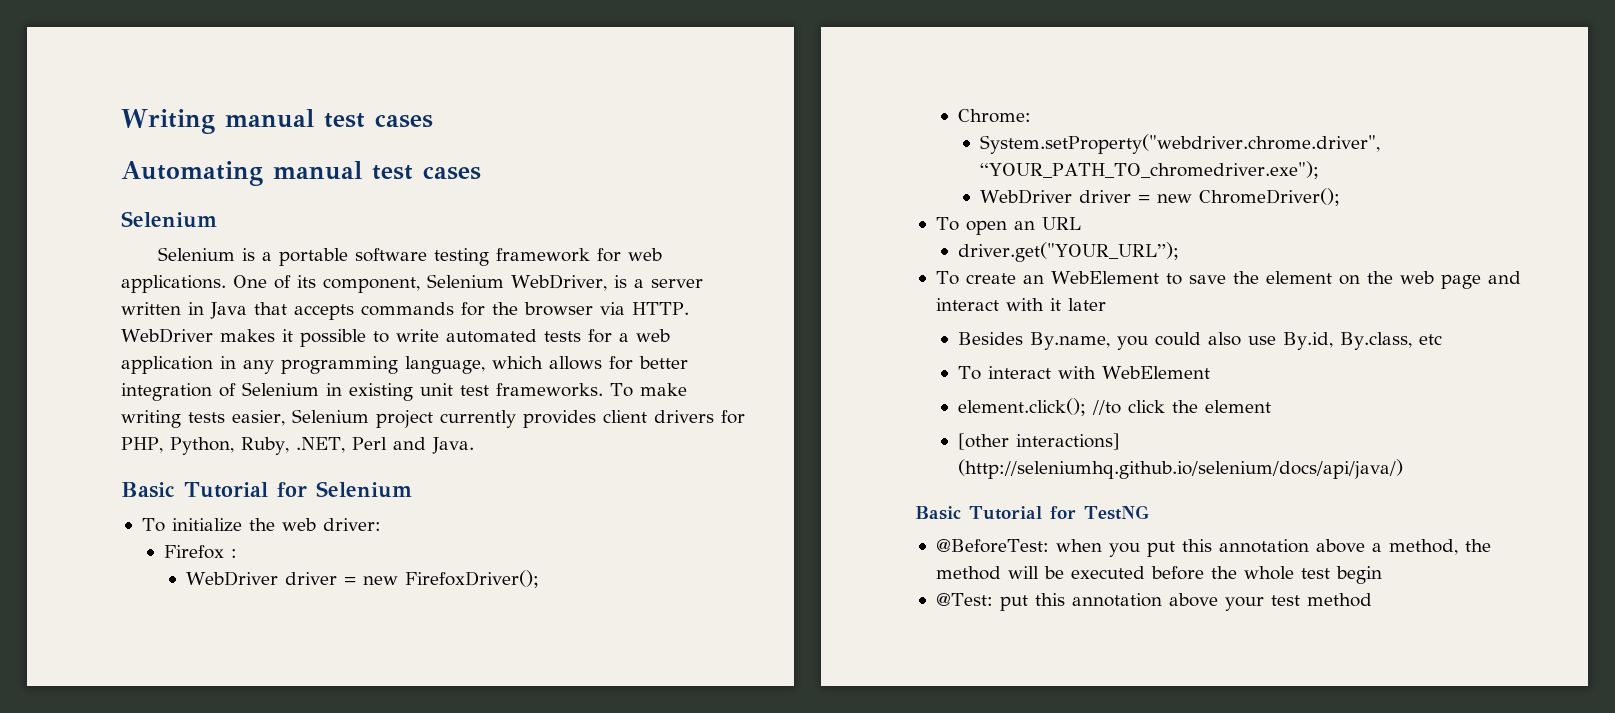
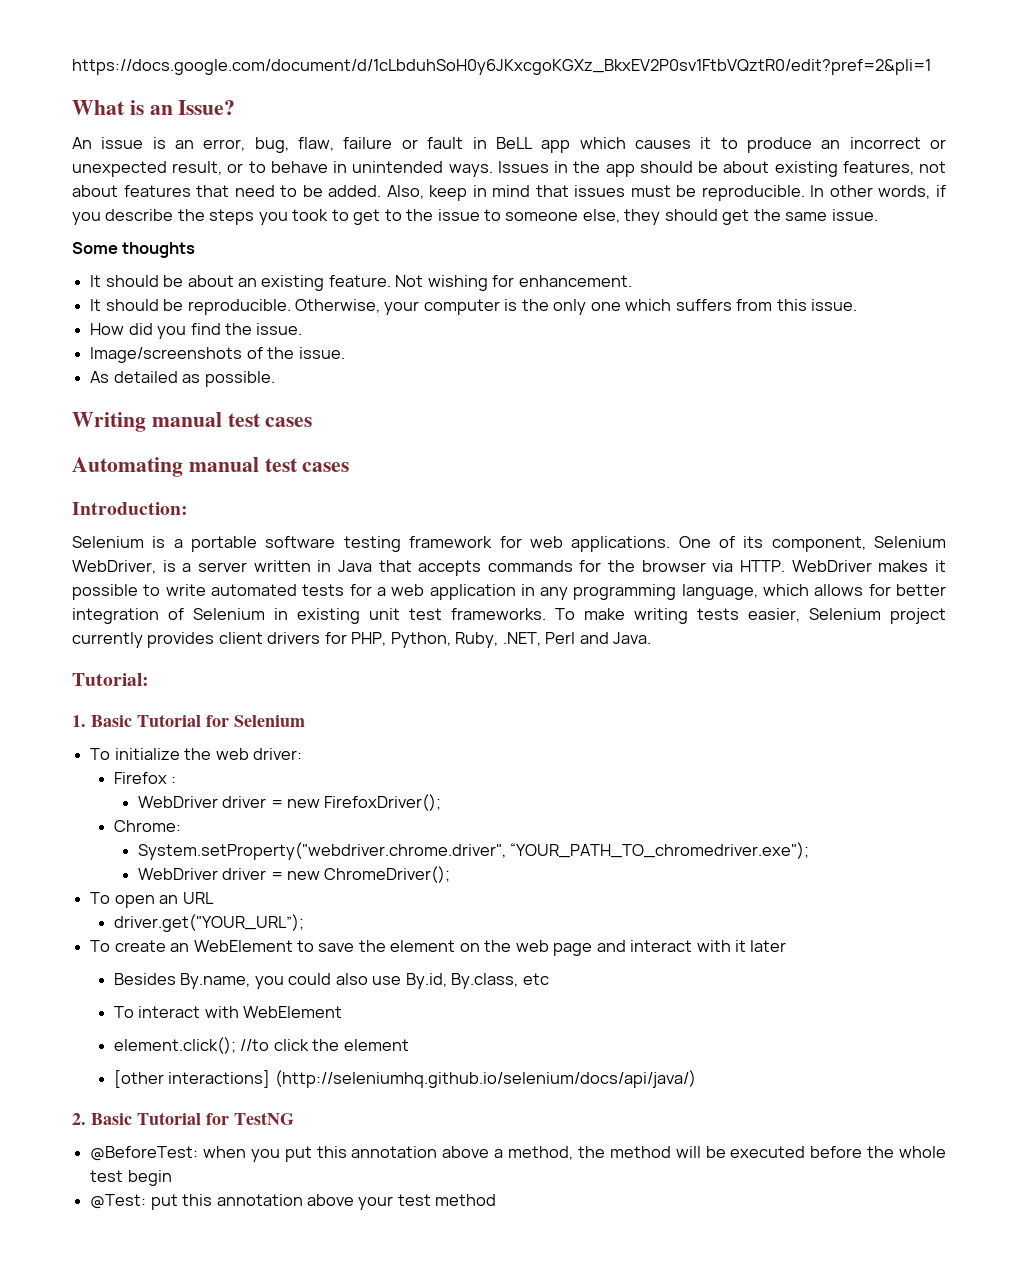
(121, 121) none -> [72,59,931,75] [72,100,236,115] [72,137,947,153] [72,161,947,177] [72,185,946,201] [72,209,878,225] [72,242,196,258] [90,275,632,291] [90,299,857,315] [90,323,303,339] [90,347,345,363] [90,371,275,387] https://docs.google.com/document/d/1cLbduhSoH0y6JKxcgoKGXz_BkxEV2P0sv1FtbVQztR0/edit?pref=2&pli=1 // What is an Issue? // An issue is an error, bug, flaw, failure or fault in BeLL app which causes it to produce an incorrect or unexpected result, or to behave in unintended ways. Issues in the app should be about existing features, not about features that need to be added. Also, keep in mind that issues must be reproducible. In other words, if you describe the steps you took to get to the issue to someone else, they should get the same issue. // Some thoughts // It should be about an existing feature. Not wishing for enhancement. // It should be reproducible. Otherwise, your computer is the only one which suffers from this issue. // How did you find the issue. // Image/screenshots of the issue. // As detailed as possible. //
[121,211,217,228] Selenium -> [72,502,188,515] Introduction:
(474, 445) none -> [72,673,149,686] [72,715,86,727] Tutorial: // 1.
(1404, 469) none -> [72,1113,86,1125] 2.

